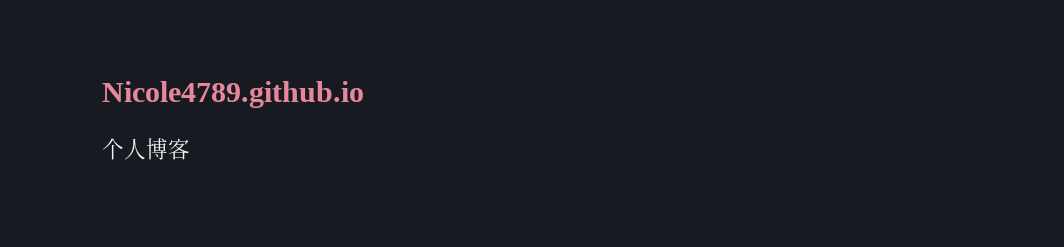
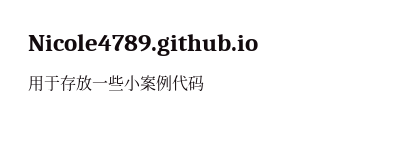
[102,138,190,160] 个人博客 -> [28,75,204,92] 用于存放一些小案例代码

